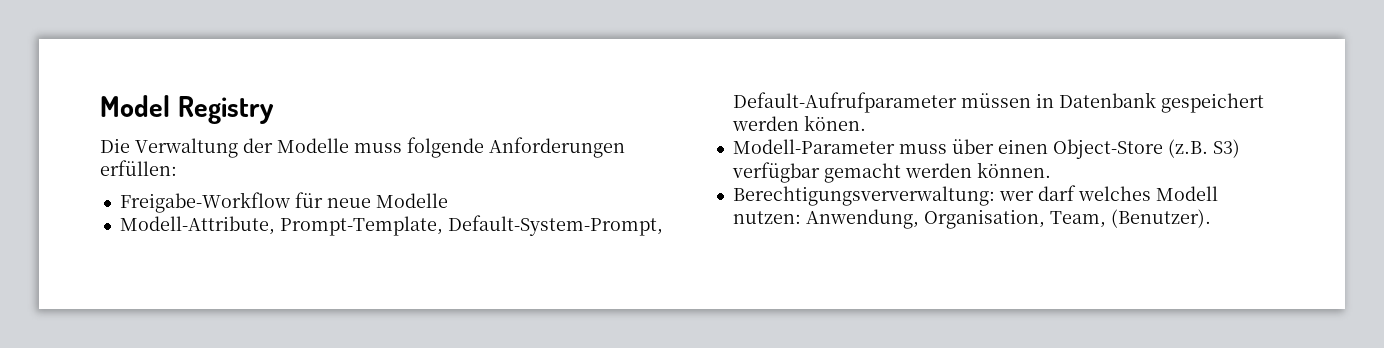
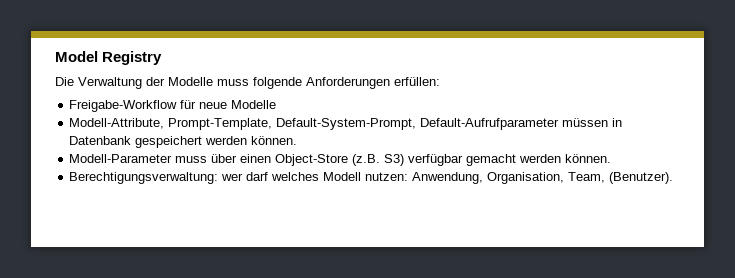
[803,115,866,131] könen. -> [251,136,298,145] können.
[732,186,995,206] Berechtigungsververwaltung: -> [69,172,219,184] Berechtigungsverwaltung:

